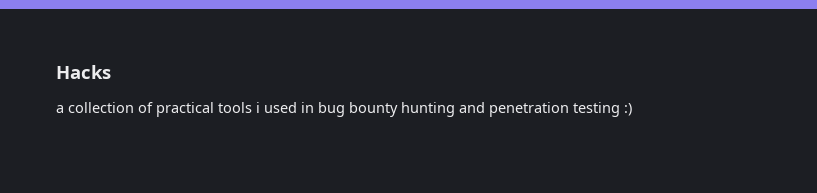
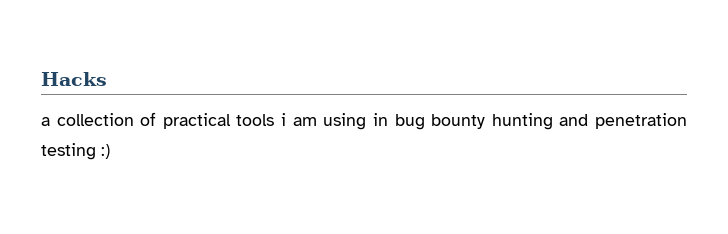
[264,102,297,113] used -> [292,113,367,130] am using

